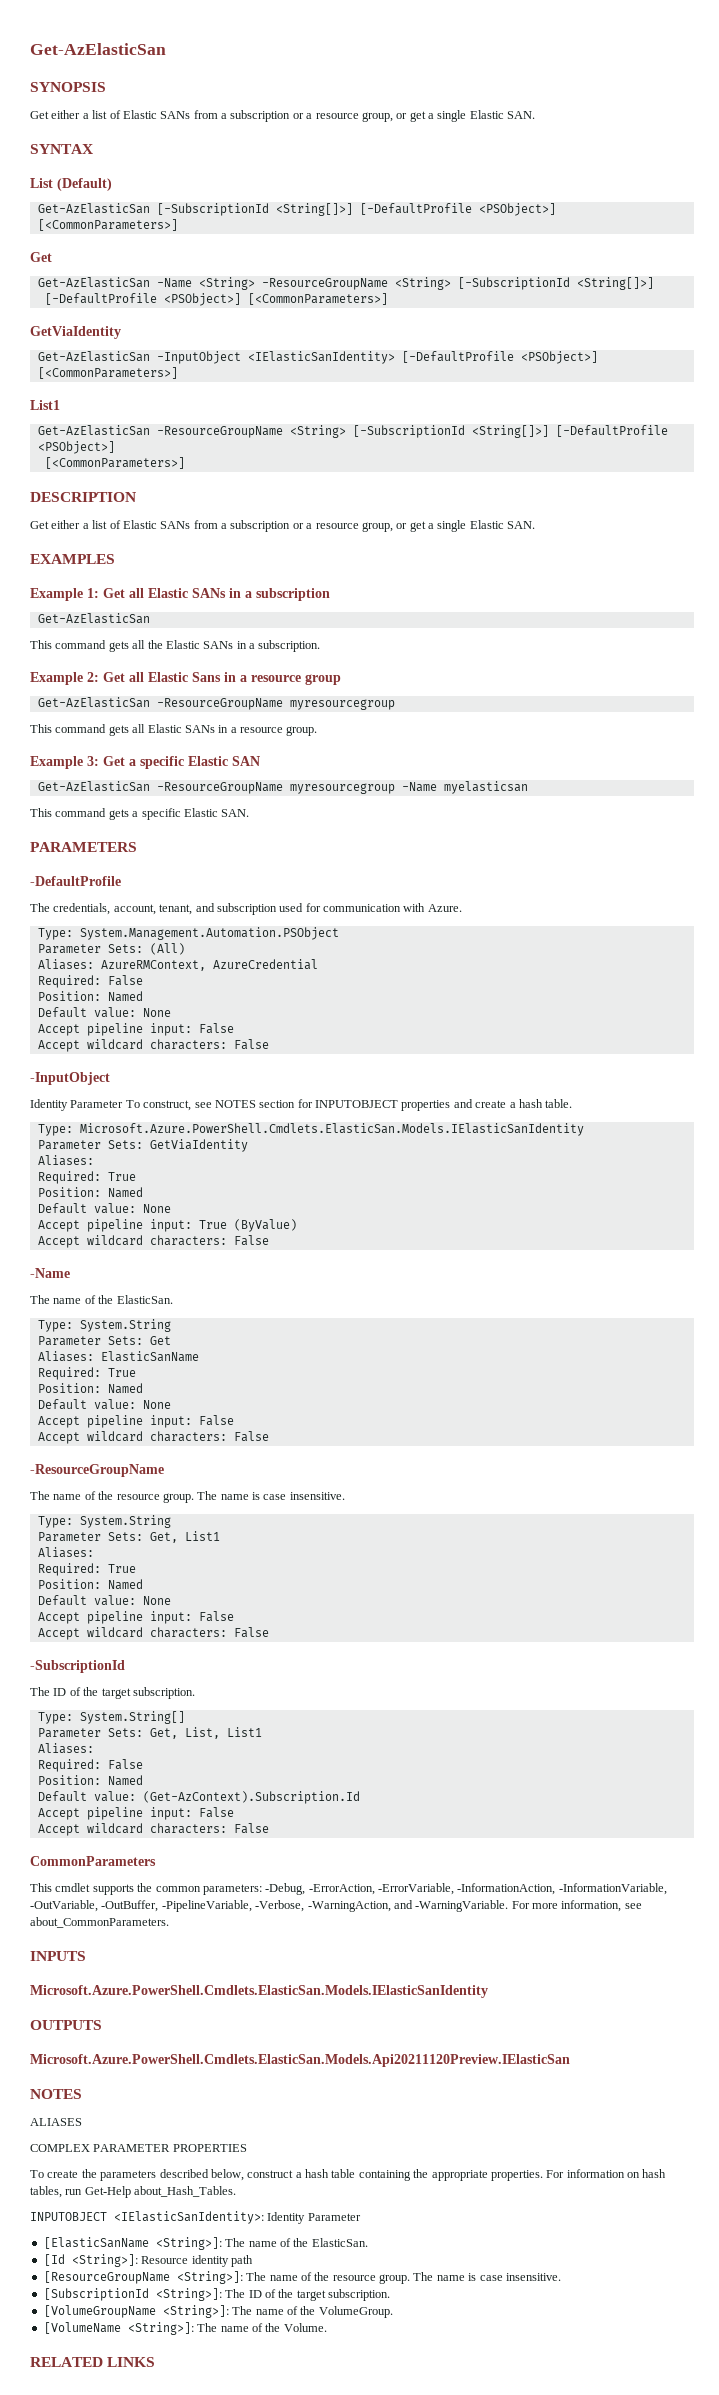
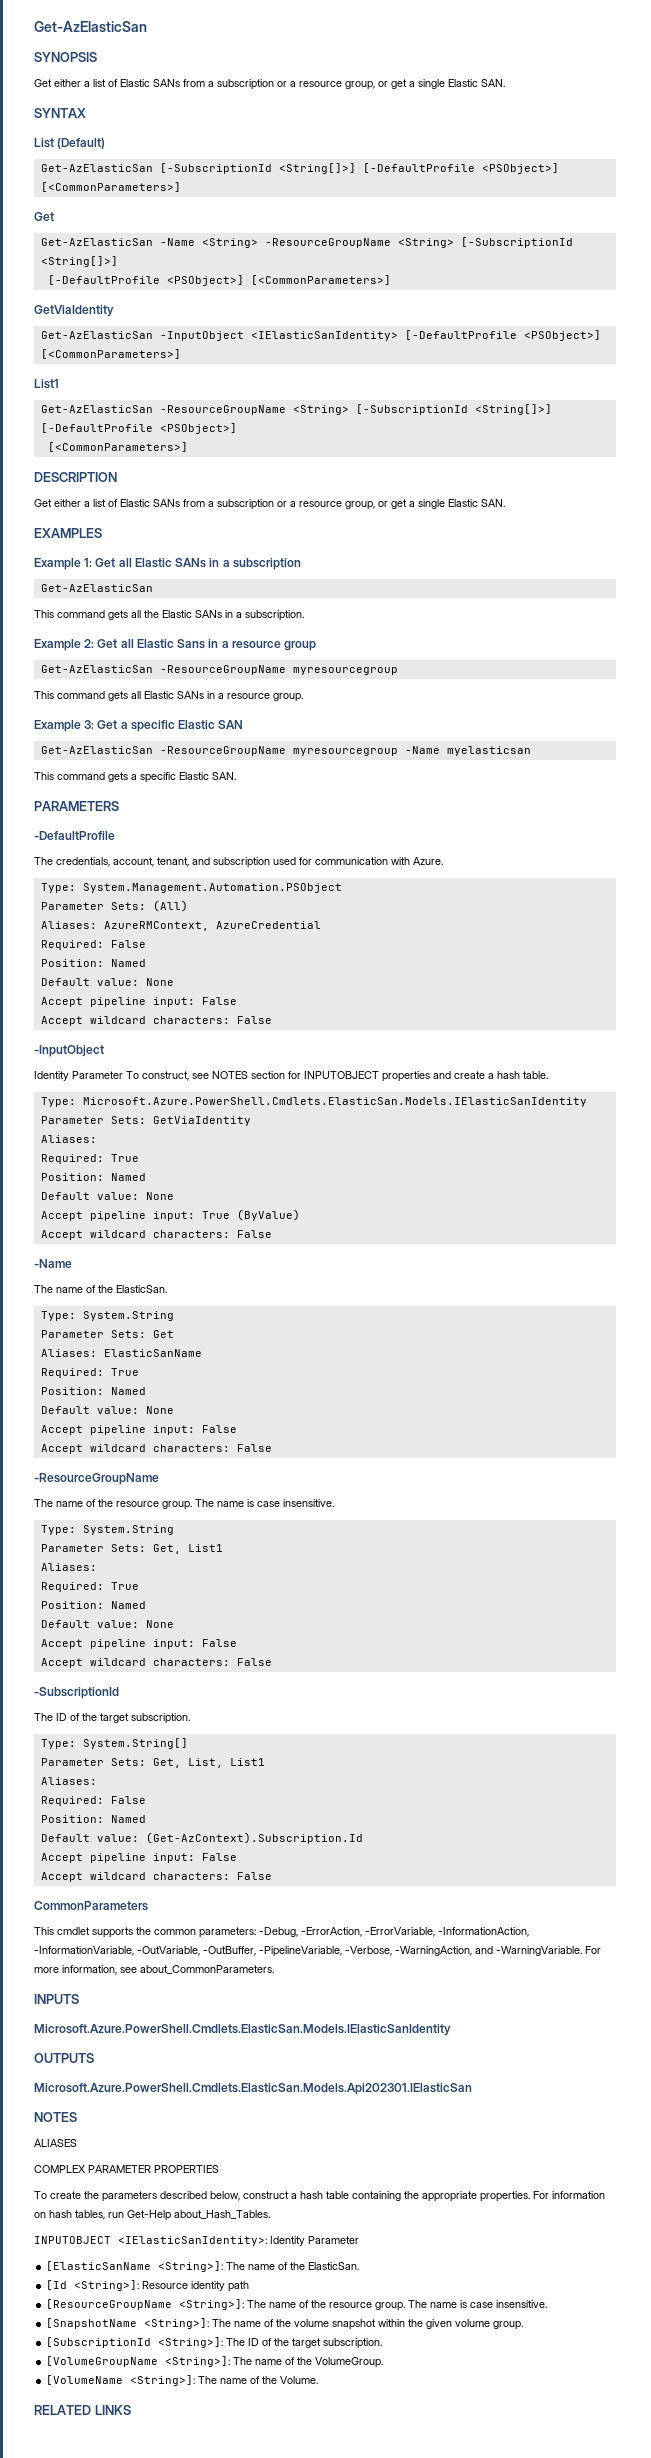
[30,2054,570,2067] Microsoft.Azure.PowerShell.Cmdlets.ElasticSan.Models.Api20211120Preview.IElasticSan -> [34,2083,472,2095] Microsoft.Azure.PowerShell.Cmdlets.ElasticSan.Models.Api202301.IElasticSan
(561, 2277) none -> [46,2318,524,2330] // [SnapshotName <String>]: The name of the volume snapshot within the given volume group.

